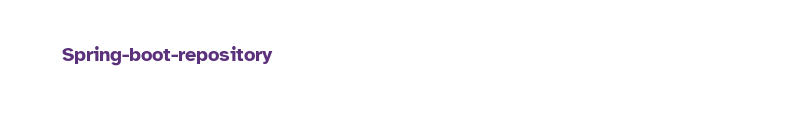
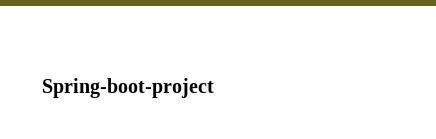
[62,46,273,66] Spring-boot-repository -> [42,78,214,98] Spring-boot-project

